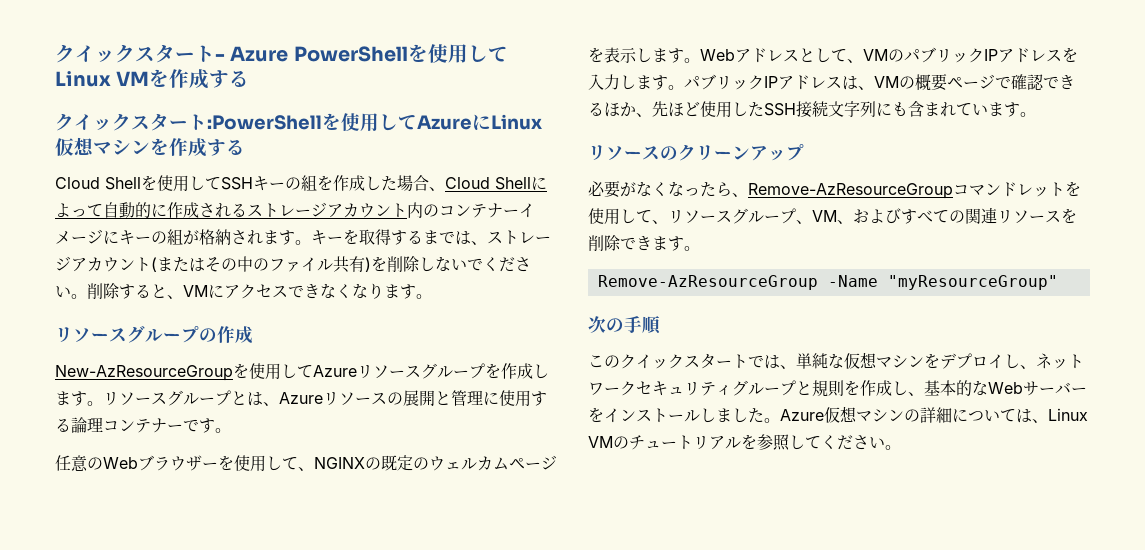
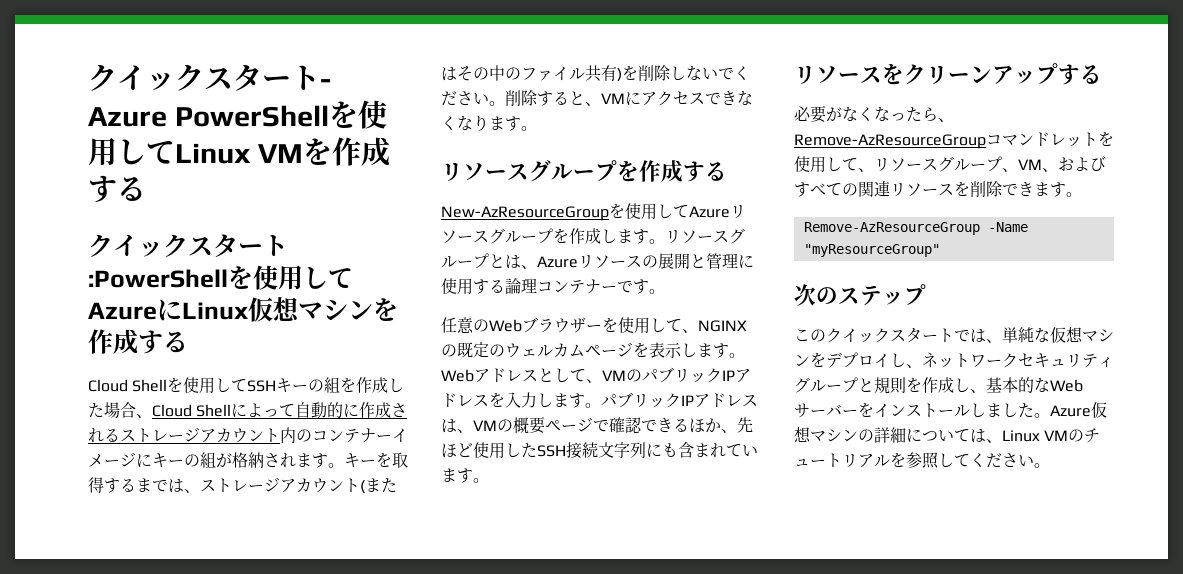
[199,326,253,344] の作成 -> [617,160,727,183] を作成する
[660,146,678,160] の -> [882,64,904,85] を
(804, 152) none -> [1058,64,1102,85] する
[624,316,661,334] 手順 -> [838,284,926,306] ステップ

